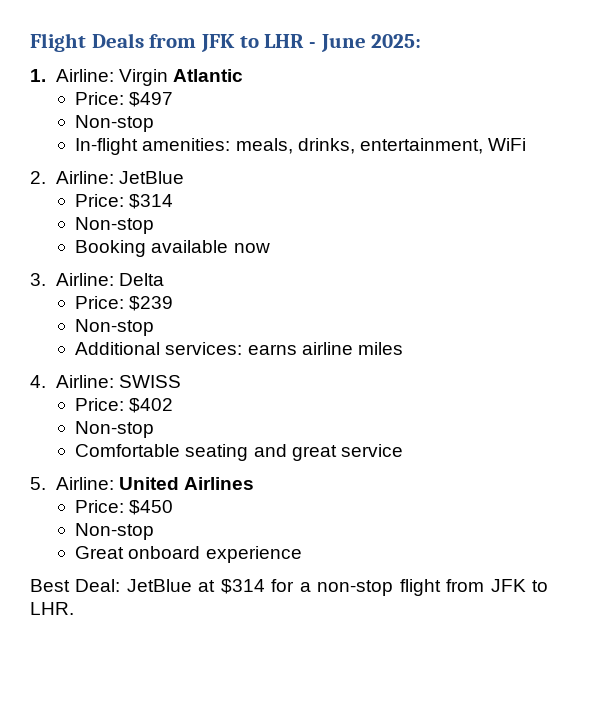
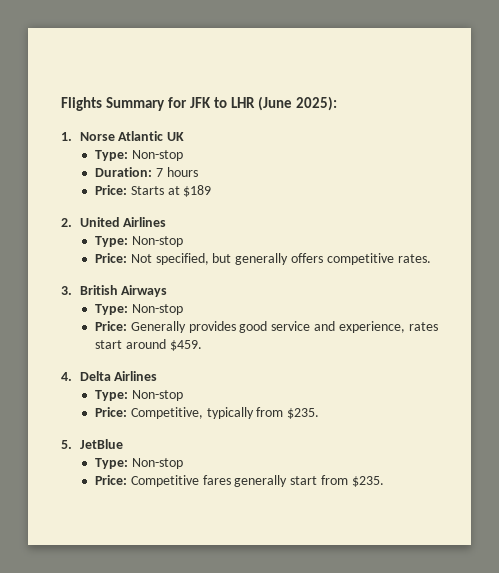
[30,33,422,52] Flight Deals from JFK to LHR - June 2025: -> [61,96,338,111] Flights Summary for JFK to LHR (June 2025):
[55,69,168,86] Airline: Virgin -> [79,132,115,141] Norse
[75,92,174,107] [75,115,155,132] [75,138,526,155] [30,171,184,184] [75,194,174,209] [75,217,155,234] [75,240,270,257] [30,273,164,286] [75,296,174,311] [75,319,155,336] [75,342,403,355] [30,375,181,388] [75,398,174,413] [75,421,155,438] [75,444,403,461] [30,477,114,490] // Price: $497 // Non-stop // In-flight amenities: meals, drinks, entertainment, WiFi // 2. Airline: JetBlue // Price: $314 // Non-stop // Booking available now // 3. Airline: Delta // Price: $239 // Non-stop // Additional services: earns airline miles // 4. Airline: SWISS // Price: $402 // Non-stop // Comfortable seating and great service // 5. Airline: -> [167,132,185,141] [95,150,183,161] [95,167,198,177] [95,185,212,197] [61,218,72,227] UK // Type: Non-stop // Duration: 7 hours // Price: Starts at $189 // 2.
[75,500,174,515] [75,523,155,540] [75,546,302,563] [30,579,548,596] [30,602,74,615] Price: $450 // Non-stop // Great onboard experience // Best Deal: JetBlue at $314 for a non-stop flight from JFK to LHR. -> [95,236,183,247] [95,253,431,265] [61,285,168,297] [95,304,183,315] [95,321,438,333] [95,339,202,351] [61,371,158,381] [95,390,183,401] [95,407,320,419] [61,439,123,449] [95,458,183,469] [95,475,384,487] Type: Non-stop // Price: Not specified, but generally offers competitive rates. // 3. British Airways // Type: Non-stop // Price: Generally provides good service and experience, rates start around $459. // 4. Delta Airlines // Type: Non-stop // Price: Competitive, typically from $235. // 5. JetBlue // Type: Non-stop // Price: Competitive fares generally start from $235.

